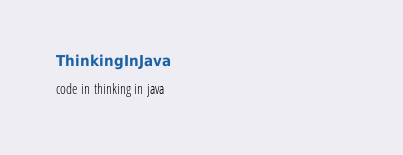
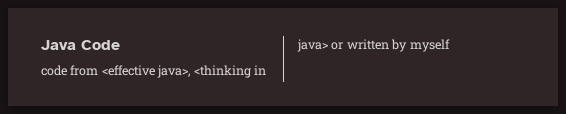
[56,54,171,70] ThinkingInJava -> [41,40,120,50] Java Code
[80,83,165,97] in thinking in java -> [70,65,266,78] [297,39,450,52] from <effective java>, <thinking in java> or written by myself

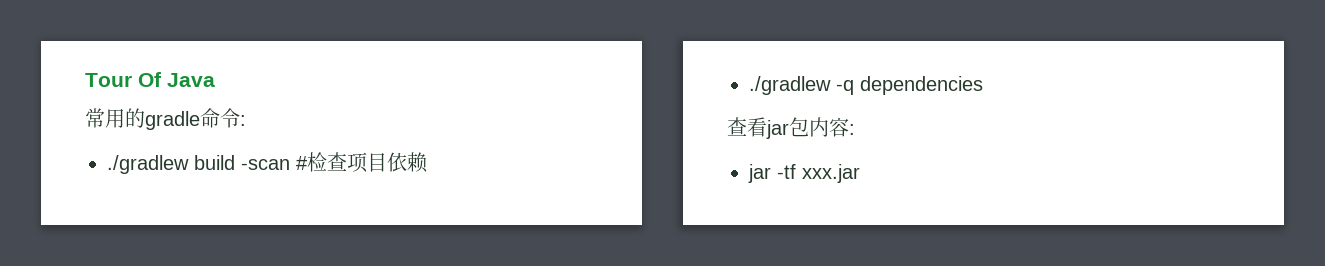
(41, 45) none -> [85,72,162,87] Tour Of
[81,40,120,50] [41,65,266,78] [297,39,450,52] Code // code from <effective java>, <thinking in java> or written by myself -> [85,108,246,130] [107,152,428,174] [749,76,983,95] [727,117,855,139] [748,164,860,183] // 常用的gradle命令: // ./gradlew build -scan #检查项目依赖 // ./gradlew -q dependencies // 查看jar包内容: // jar -tf xxx.jar

